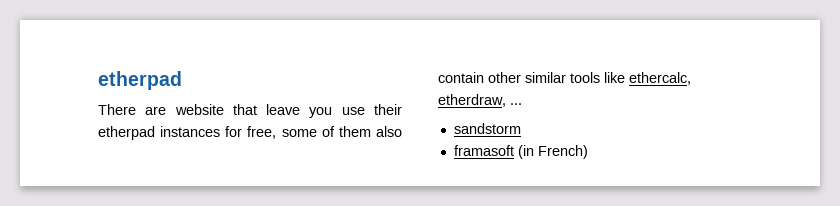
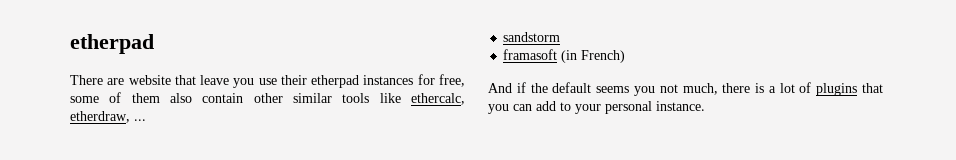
(588, 152) none -> [488,82,883,96] [488,101,705,114] // And if the default seems you not much, there is a lot of plugins that you can add to your personal instance.

